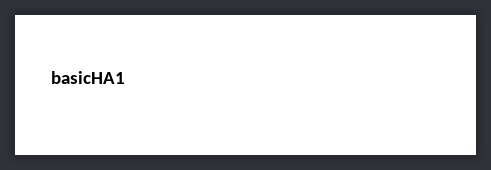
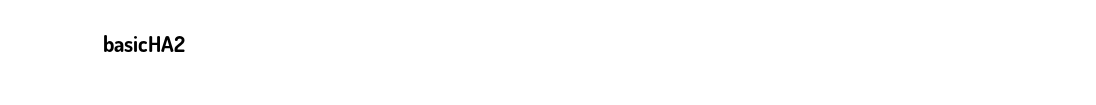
[51,71,125,84] basicHA1 -> [103,35,185,52] basicHA2

